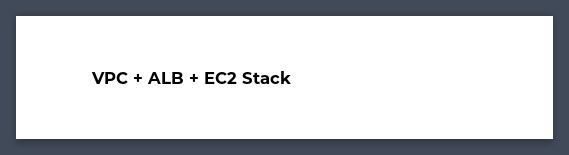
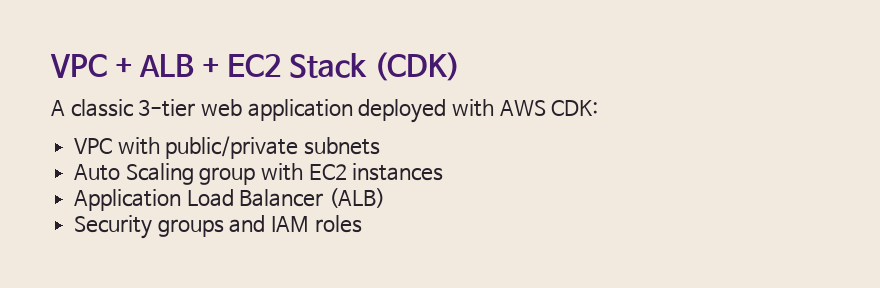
(291, 77) none -> [373,52,460,81] [51,99,599,123] [74,136,381,159] [74,163,444,185] [74,188,386,211] [74,215,362,239] (CDK) // A classic 3-tier web application deployed with AWS CDK: // VPC with public/private subnets // Auto Scaling group with EC2 instances // Application Load Balancer (ALB) // Security groups and IAM roles

